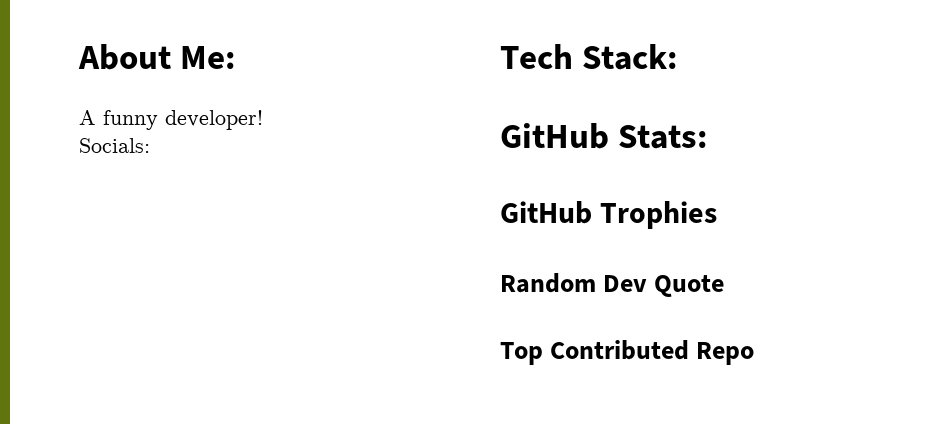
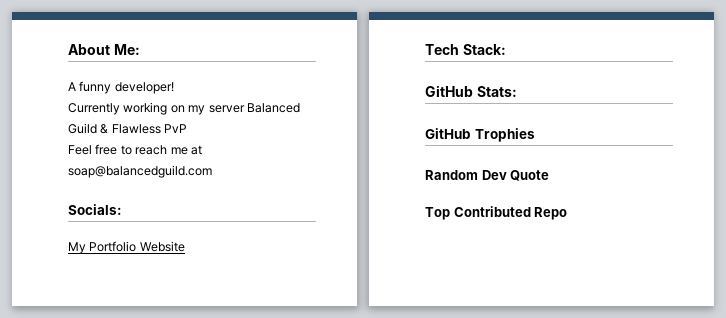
[79,138,150,153] Socials: -> [68,102,300,115] [68,123,188,134] [68,144,202,155] [68,165,212,178] [68,204,122,215] [68,241,185,254] Currently working on my server Balanced Guild & Flawless PvP // Feel free to reach me at soap@balancedguild.com // Socials: // My Portfolio Website

